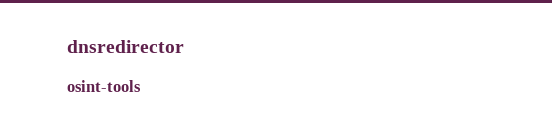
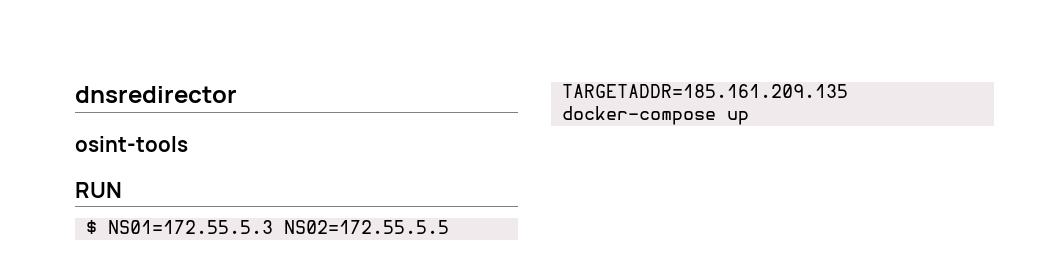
(141, 86) none -> [75,182,122,198] [86,220,450,234] [562,84,849,98] [562,106,750,125] // RUN // $ NS01=172.55.5.3 NS02=172.55.5.5 TARGETADDR=185.161.209.135 docker-compose up

